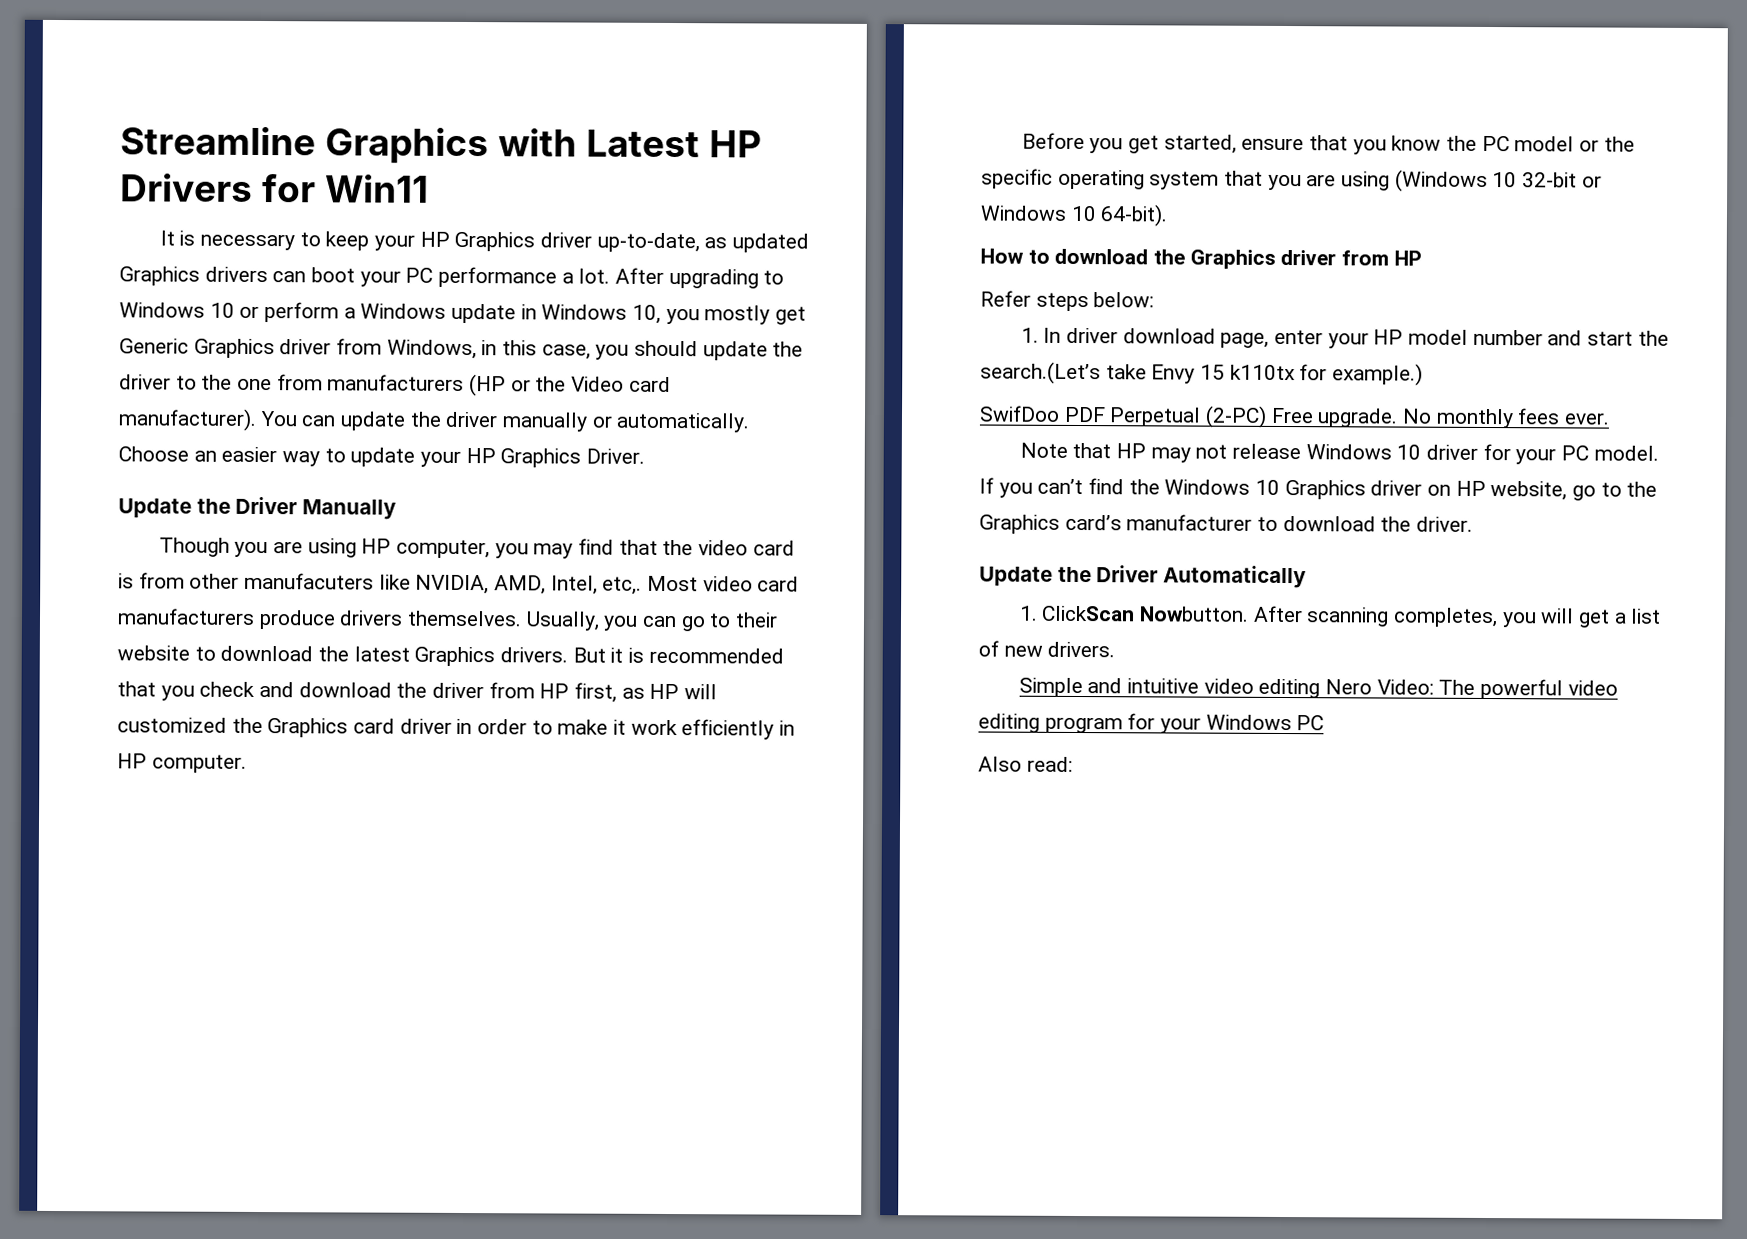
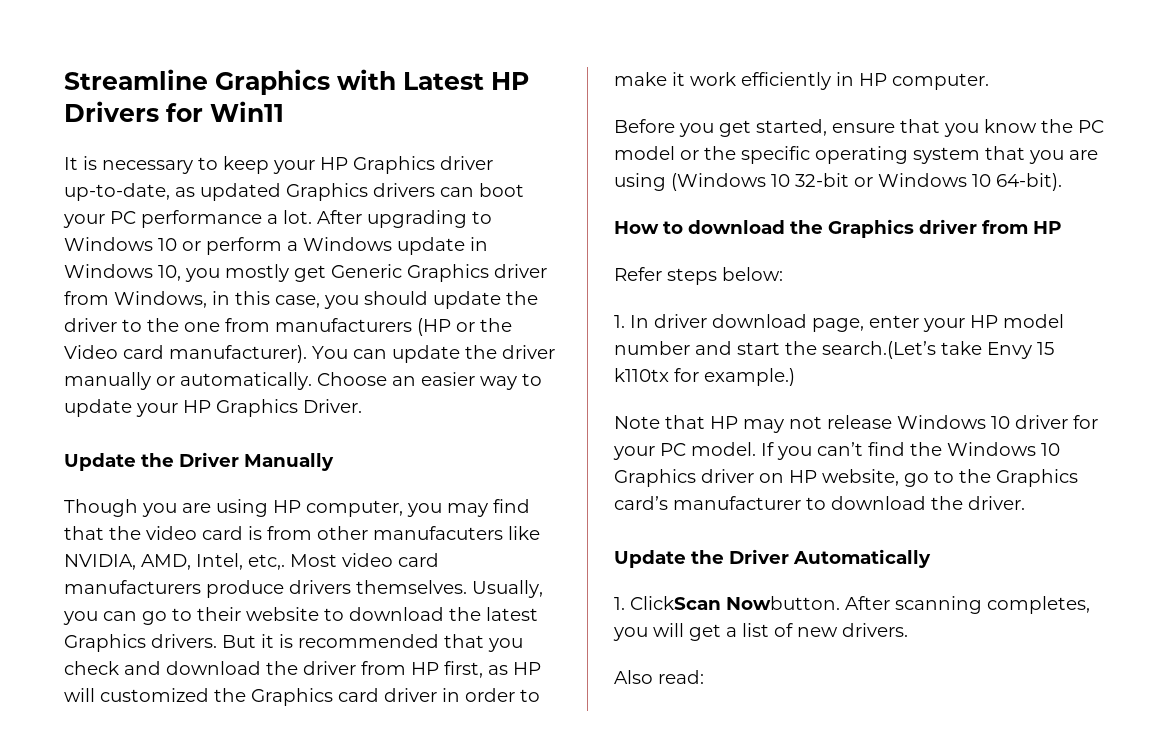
[979,405,1611,429] // SwifDoo PDF Perpetual (2-PC) Free upgrade. No monthly fees ever. -> (795, 377) none
[1018,677,1618,700] [978,713,1325,734] // Simple and intuitive video editing Nero Video: The powerful video editing program for your Windows PC -> (908, 630) none

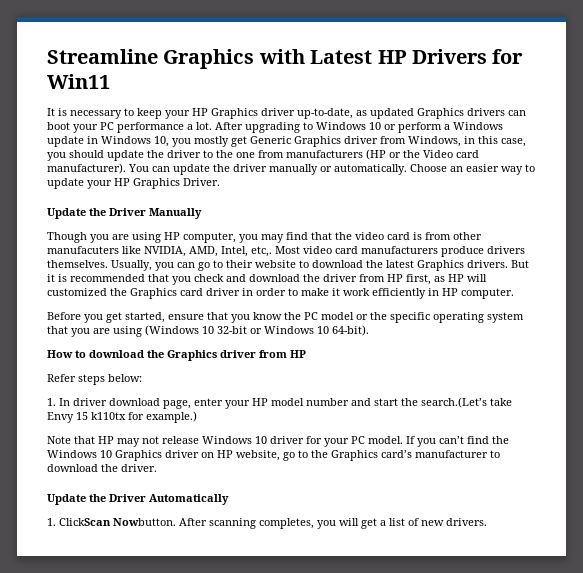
[614,670,704,684] // Also read: -> (487, 522) none

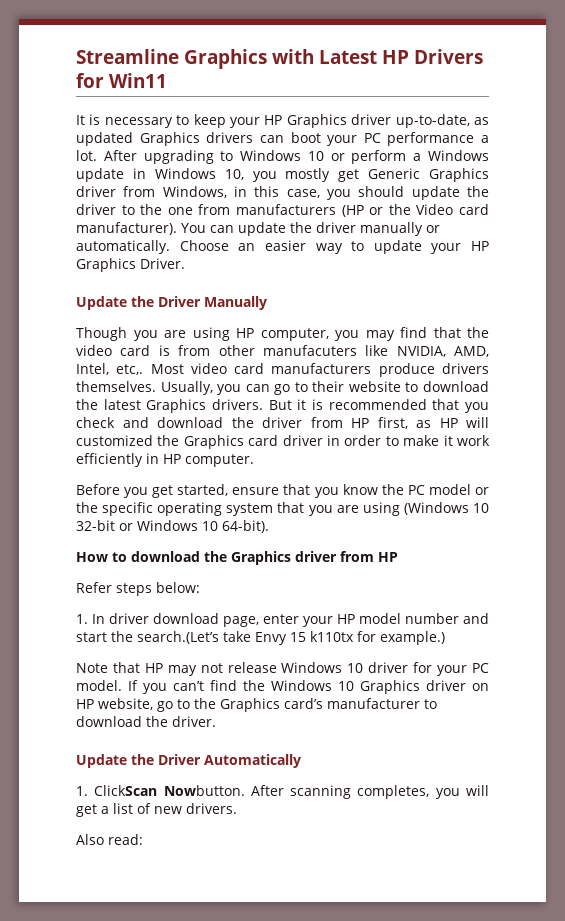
(487, 522) none -> [76,834,143,845] // Also read:

